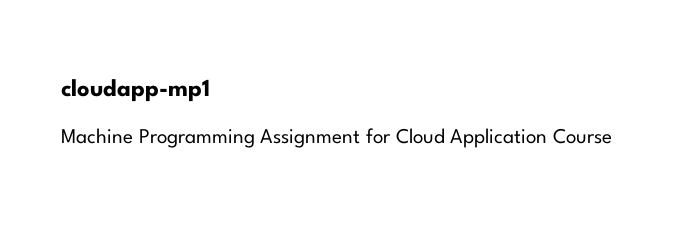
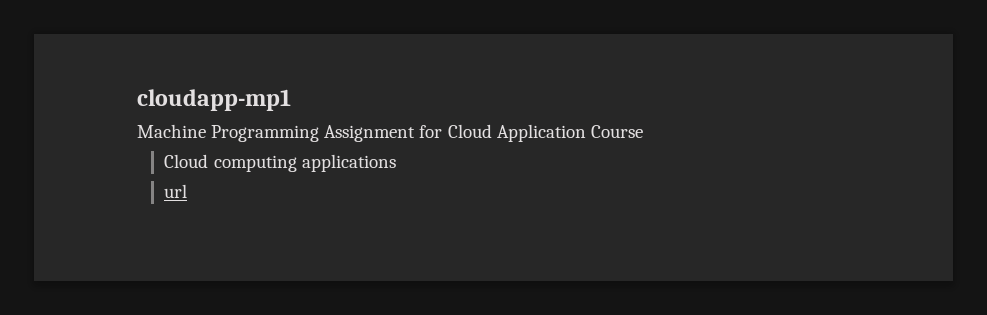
(613, 136) none -> [164,154,396,172] [164,184,188,198] // Cloud computing applications // url

